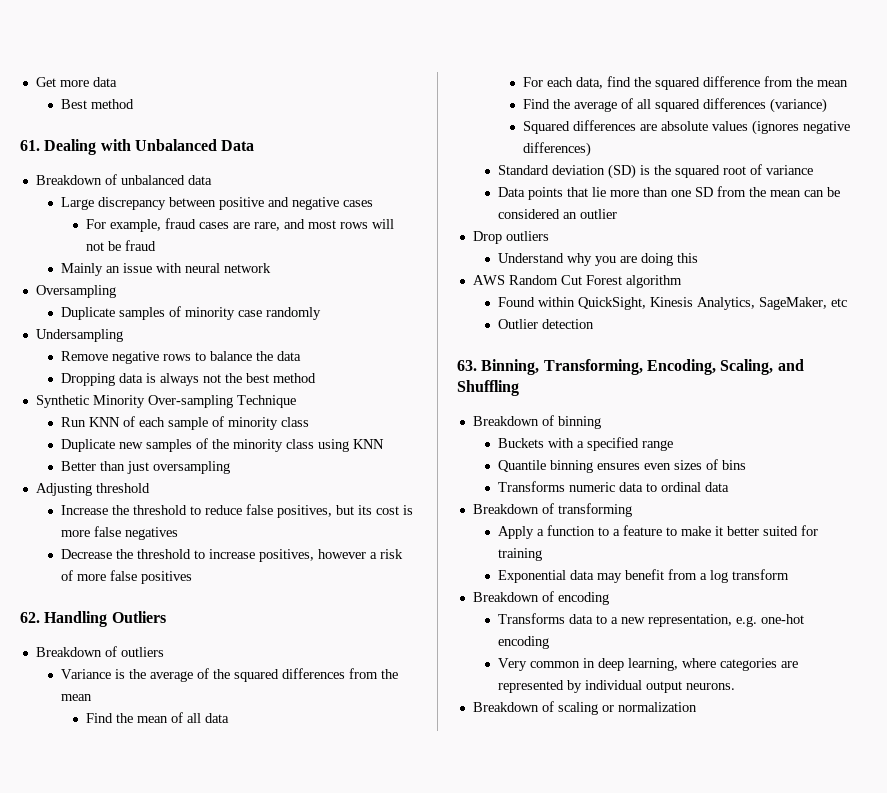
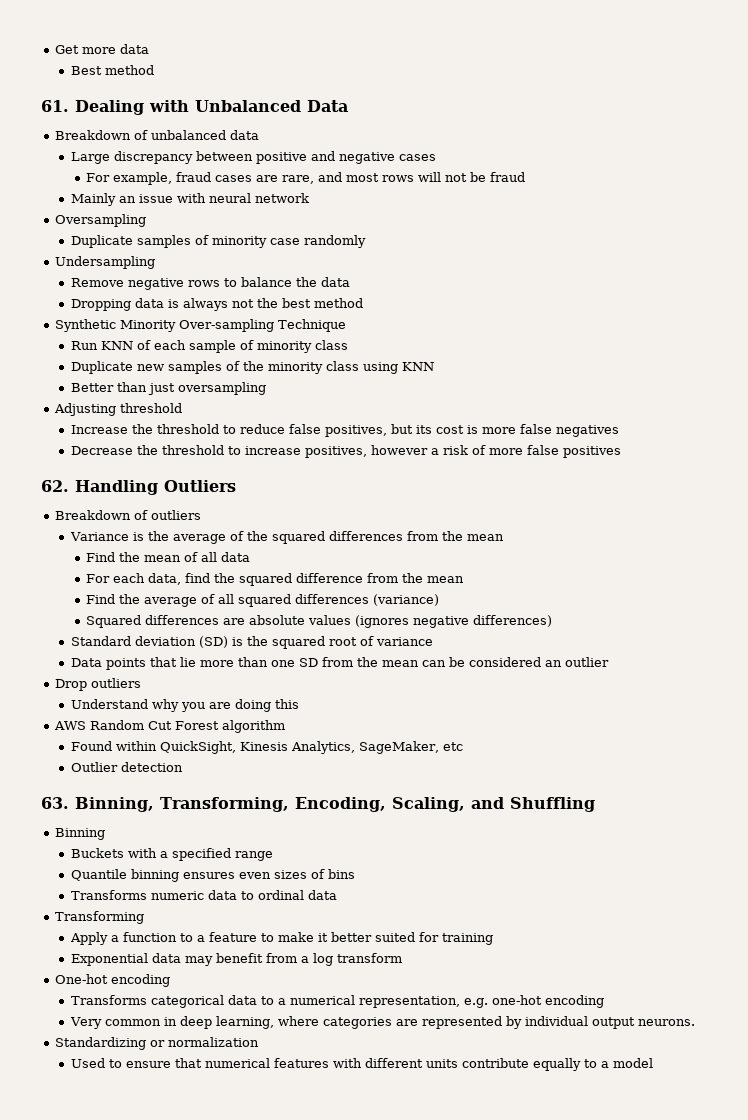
[472,415,601,429] Breakdown of binning -> [54,828,105,840] Binning
[472,503,632,517] Breakdown of transforming -> [54,911,144,924] Transforming
[472,591,554,602] Breakdown of -> [54,974,108,984] One-hot
(566, 618) none -> [150,995,224,1008] categorical
[621,617,646,624] new -> [289,995,355,1005] numerical
[472,701,598,715] Breakdown of scaling -> [54,1037,146,1050] Standardizing
(697, 707) none -> [70,1058,653,1071] // Used to ensure that numerical features with different units contribute equally to a model

